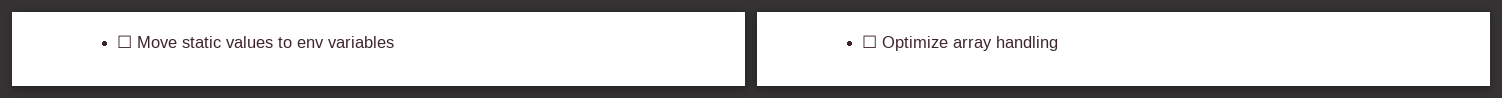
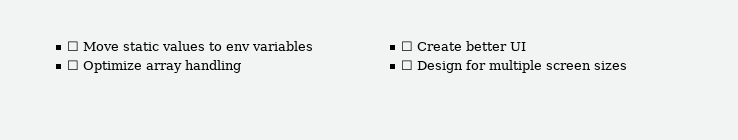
(1059, 43) none -> [401,41,527,51] [401,60,628,73] // ☐ Create better UI // ☐ Design for multiple screen sizes

